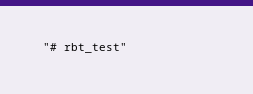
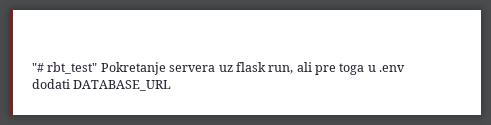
(127, 48) none -> [100,62,406,75] [32,79,172,91] Pokretanje servera uz flask run, ali pre toga u .env dodati DATABASE_URL

